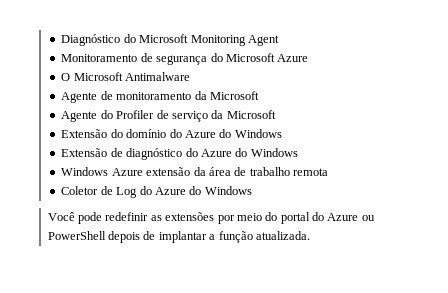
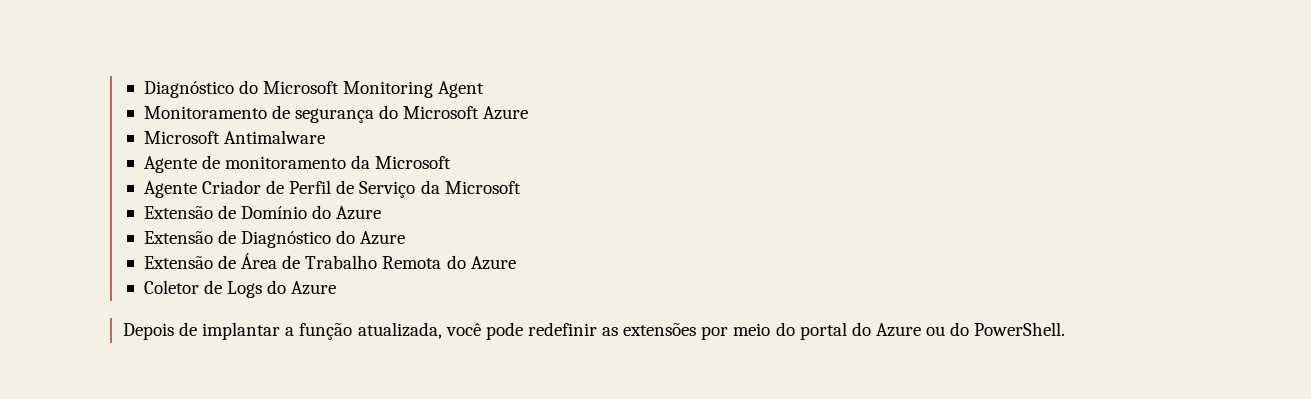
[61,73,71,81] O -> (529, 113) none
[100,110,208,122] do Profiler de serviço -> [201,180,416,198] Criador de Perfil de Serviço
[110,129,282,138] [61,148,298,160] [61,167,329,176] do domínio do Azure do Windows // Extensão de diagnóstico do Azure do Windows // Windows Azure extensão da área de trabalho remota -> [217,205,382,220] [143,230,406,248] [143,253,516,270] de Domínio do Azure // Extensão de Diagnóstico do Azure // Extensão de Área de Trabalho Remota do Azure
[116,186,252,198] [47,212,75,221] Log do Azure do Windows // Você -> [227,280,337,298] [122,322,481,340] Logs do Azure // Depois de implantar a função atualizada, você
[47,231,310,243] PowerShell depois de implantar a função atualizada. -> [950,322,1066,336] do PowerShell.

